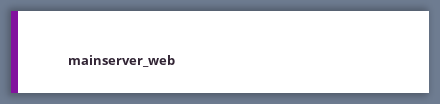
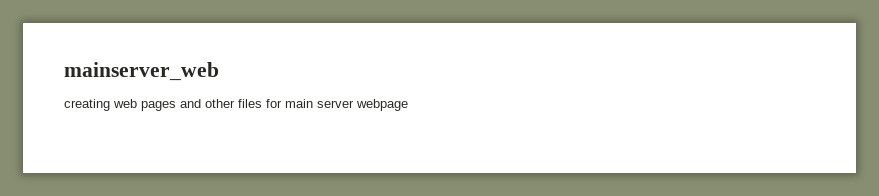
(175, 61) none -> [64,99,408,111] // creating web pages and other files for main server webpage

